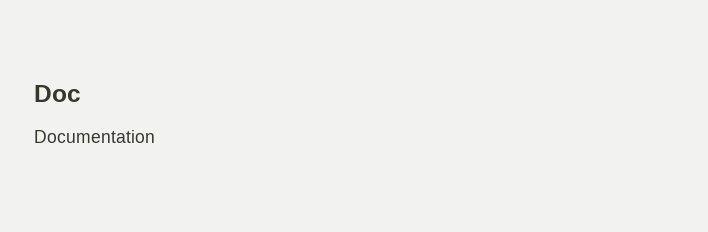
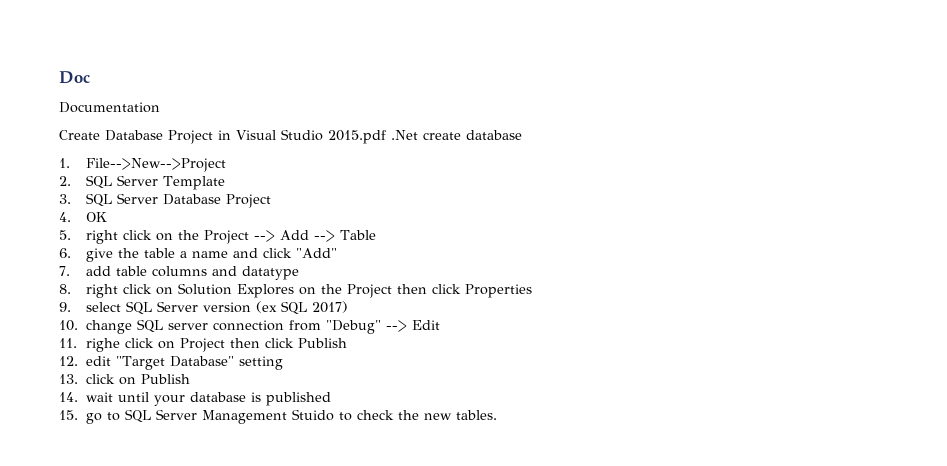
(155, 136) none -> [59,129,522,144] [59,158,226,172] [59,175,225,190] [59,193,271,208] [59,212,107,222] [59,230,376,244] [59,248,337,262] [59,266,299,280] [59,283,532,298] [59,301,348,315] [59,319,440,334] [59,338,347,352] [59,356,283,370] [59,374,190,385] [59,392,331,406] [59,409,497,424] // Create Database Project in Visual Studio 2015.pdf .Net create database // 1. File-->New-->Project // 2. SQL Server Template // 3. SQL Server Database Project // 4. OK // 5. right click on the Project --> Add --> Table // 6. give the table a name and click "Add" // 7. add table columns and datatype // 8. right click on Solution Explores on the Project then click Properties // 9. select SQL Server version (ex SQL 2017) // 10. change SQL server connection from "Debug" --> Edit // 11. righe click on Project then click Publish // 12. edit "Target Database" setting // 13. click on Publish // 14. wait until your database is published // 15. go to SQL Server Management Stuido to check the new tables.

